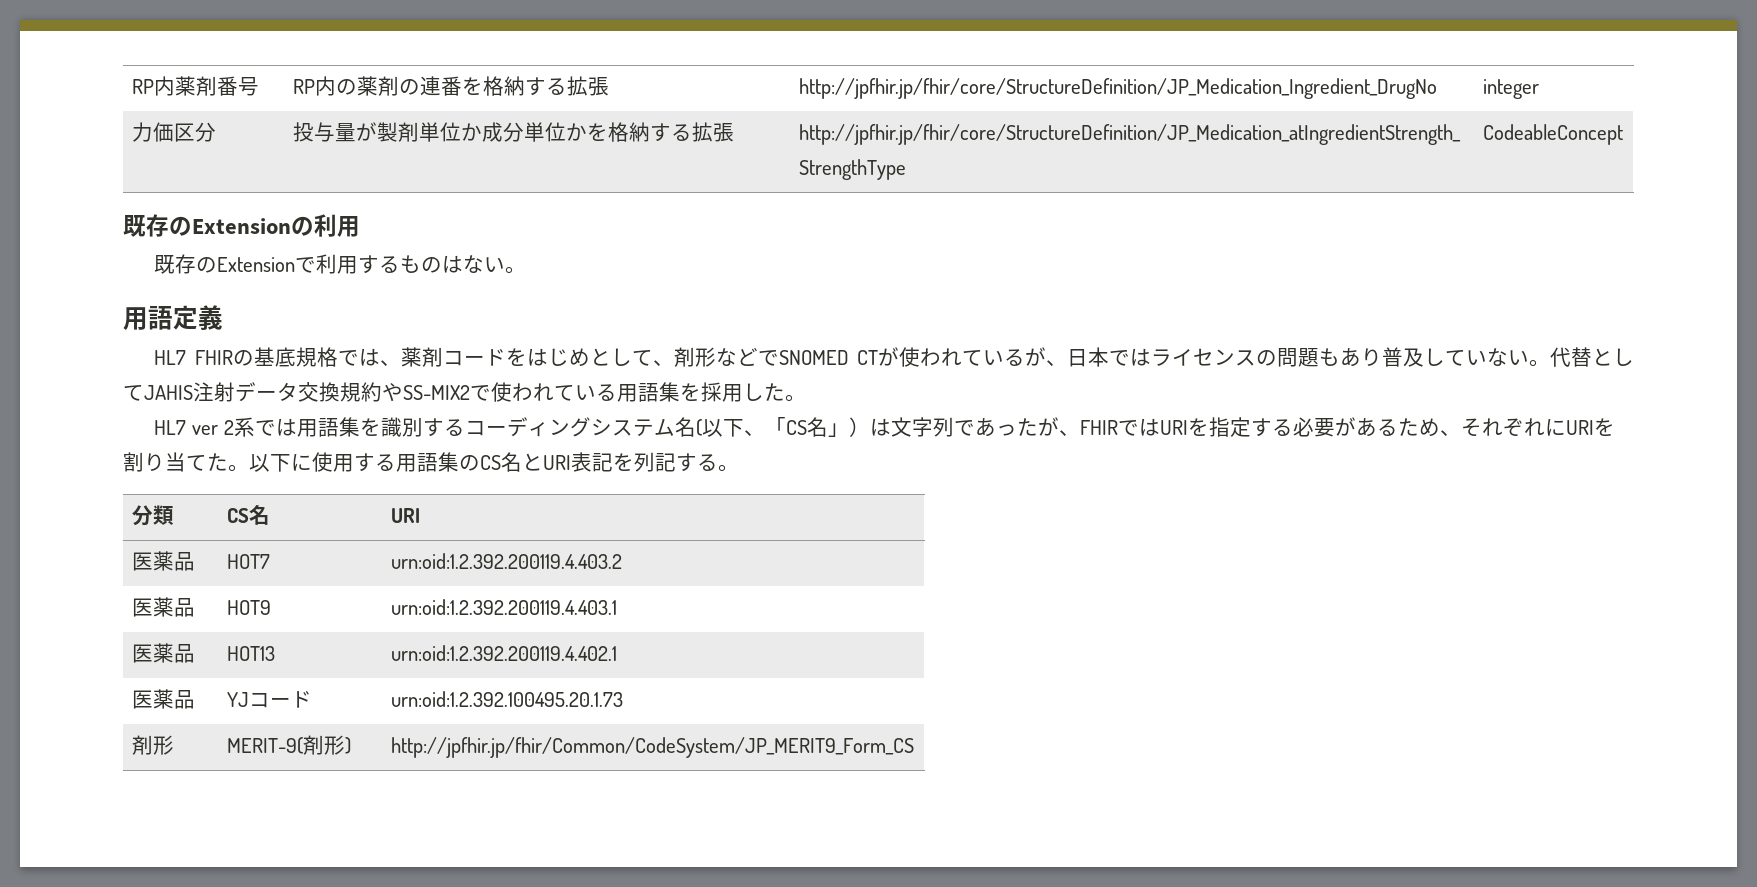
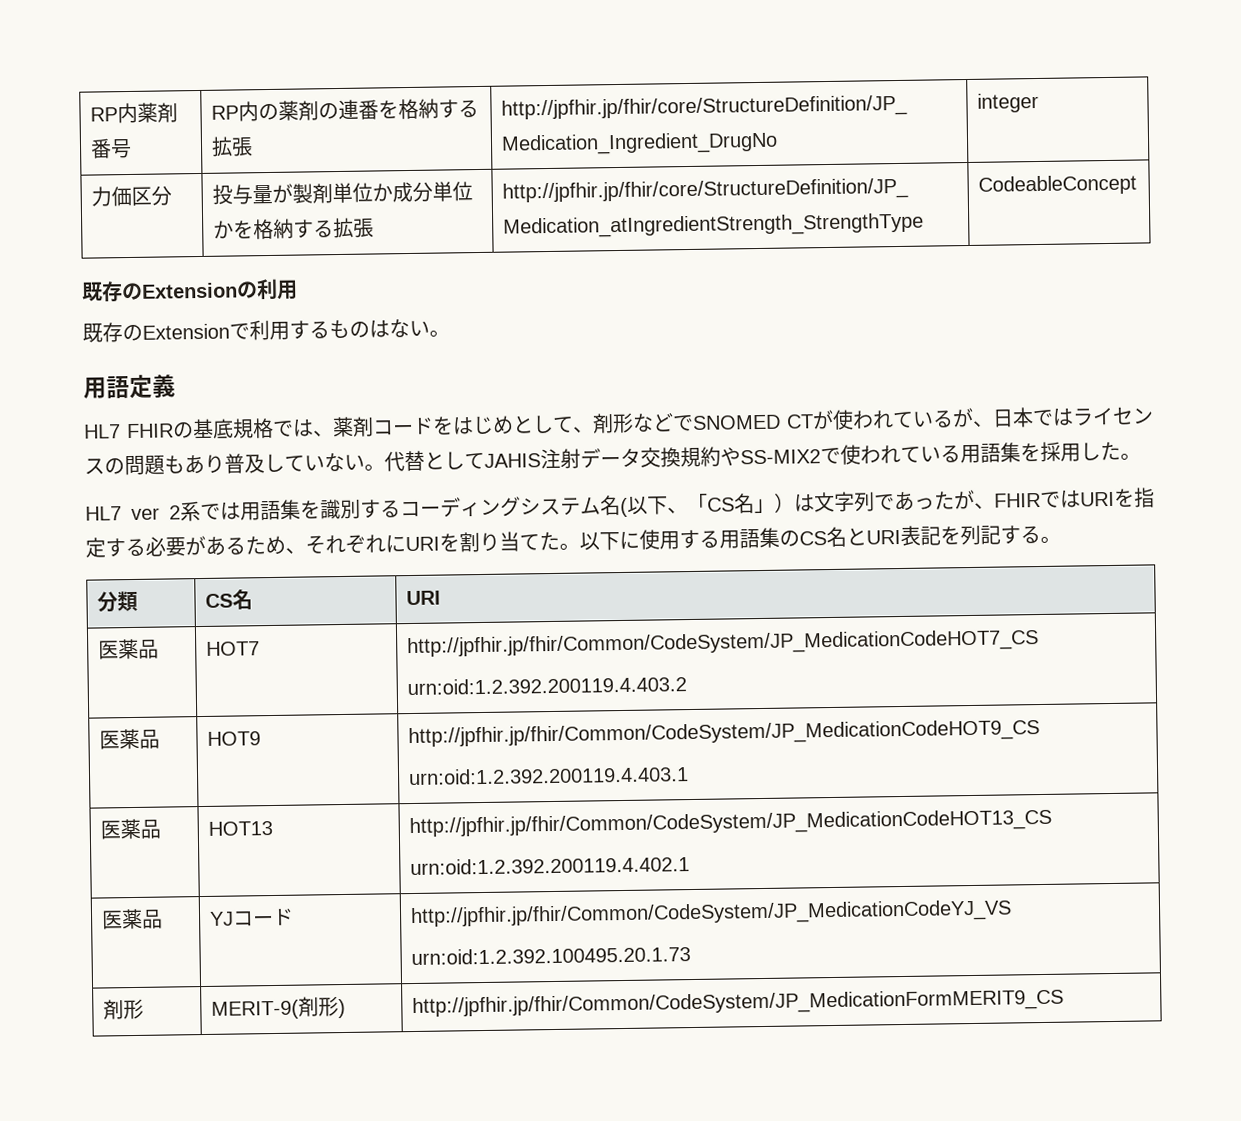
(270, 561) none -> [406,629,1039,659] http://jpfhir.jp/fhir/Common/CodeSystem/JP_MedicationCodeHOT7_CS //
(271, 607) none -> [407,719,1040,749] http://jpfhir.jp/fhir/Common/CodeSystem/JP_MedicationCodeHOT9_CS //
(275, 653) none -> [408,808,1052,839] http://jpfhir.jp/fhir/Common/CodeSystem/JP_MedicationCodeHOT13_CS //
(312, 699) none -> [409,899,1012,929] http://jpfhir.jp/fhir/Common/CodeSystem/JP_MedicationCodeYJ_VS //
[390,737,915,758] http://jpfhir.jp/fhir/Common/CodeSystem/JP_MERIT9_Form_CS -> [411,988,1064,1019] http://jpfhir.jp/fhir/Common/CodeSystem/JP_MedicationFormMERIT9_CS

